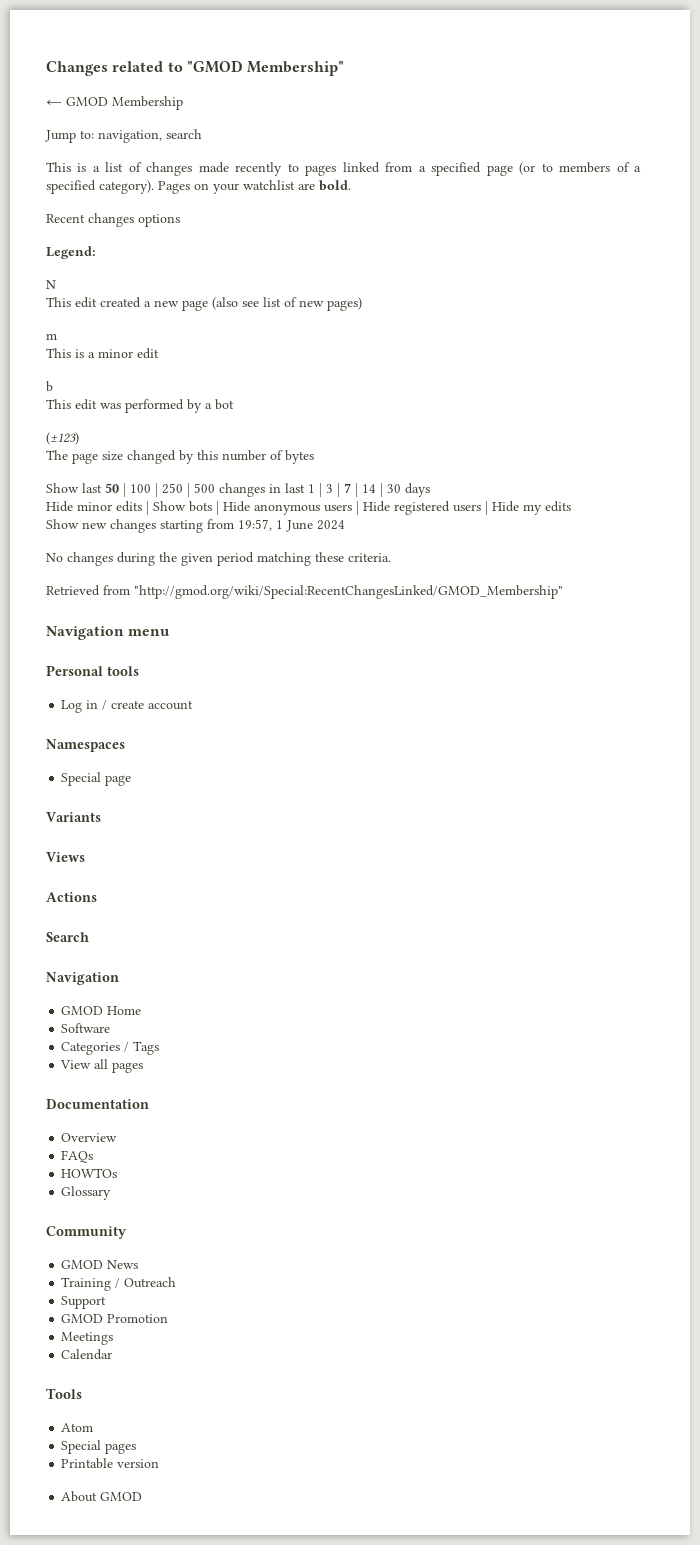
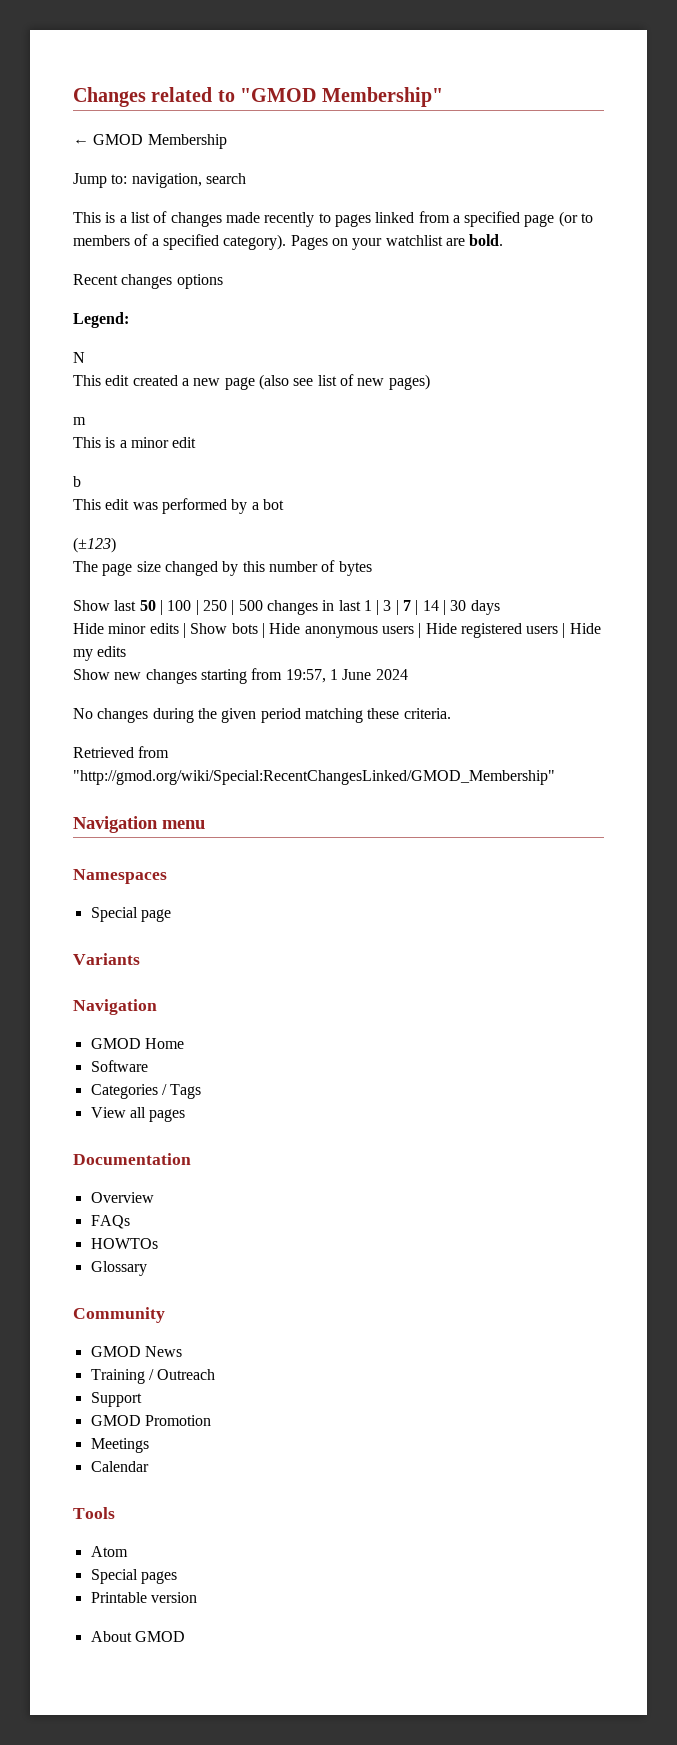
[46,665,139,676] [61,700,194,713] // Personal tools // Log in / create account -> (205, 824) none
[46,852,85,862] [46,892,97,902] [46,932,89,942] // Views // Actions // Search -> (140, 959) none

